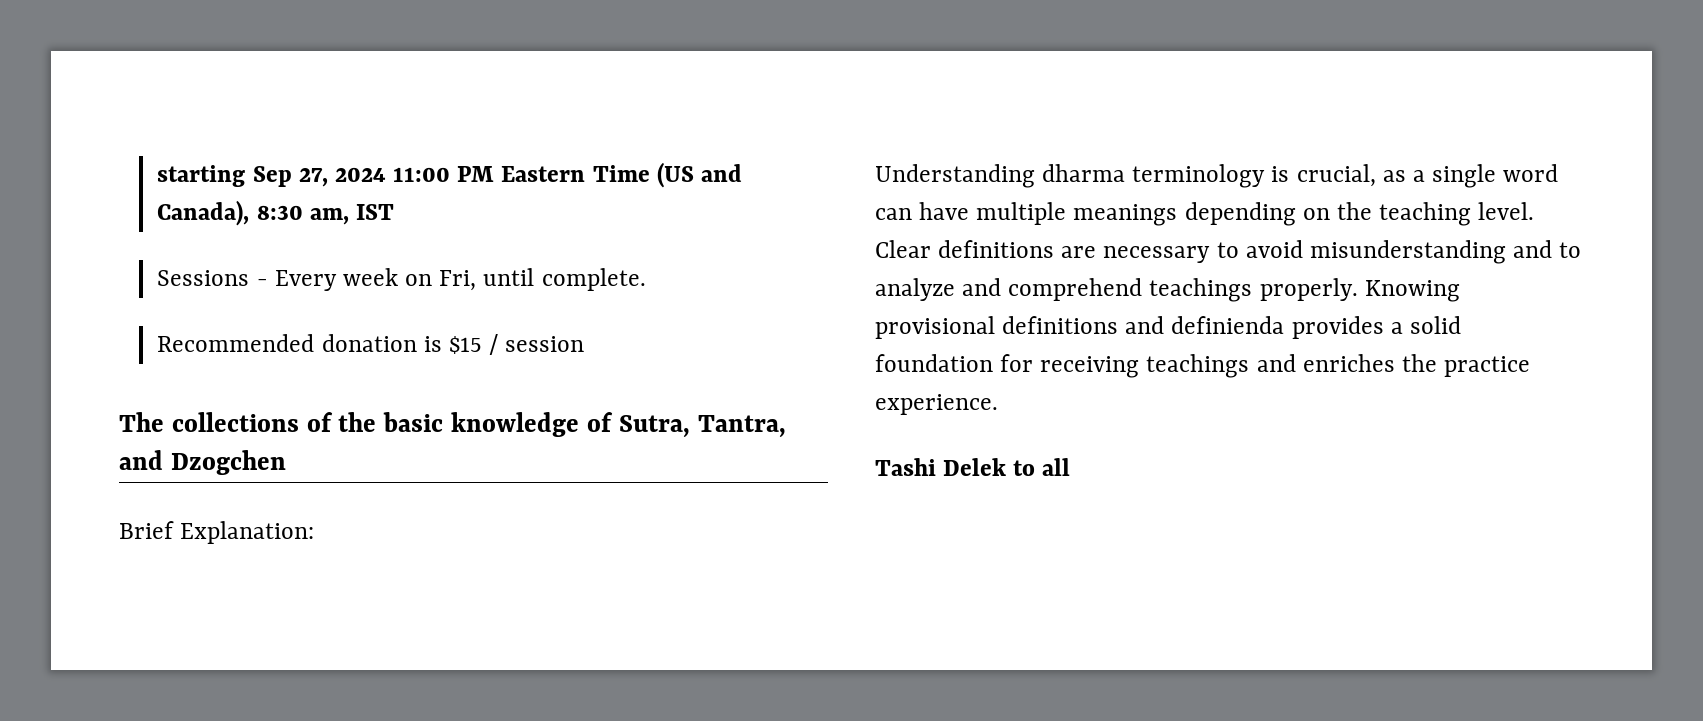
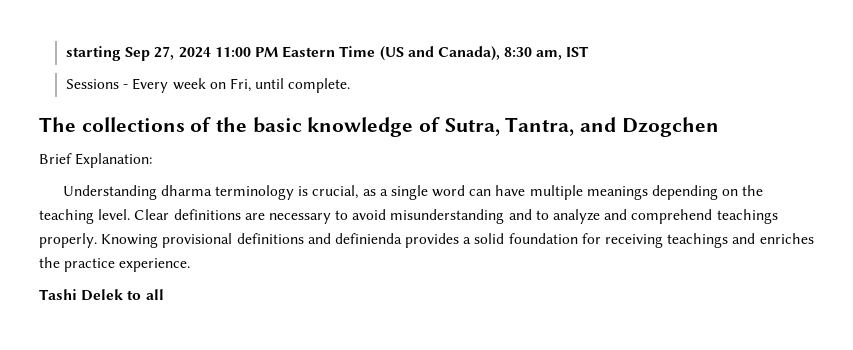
[157,334,585,355] // Recommended donation is $15 / session -> (351, 85) none

